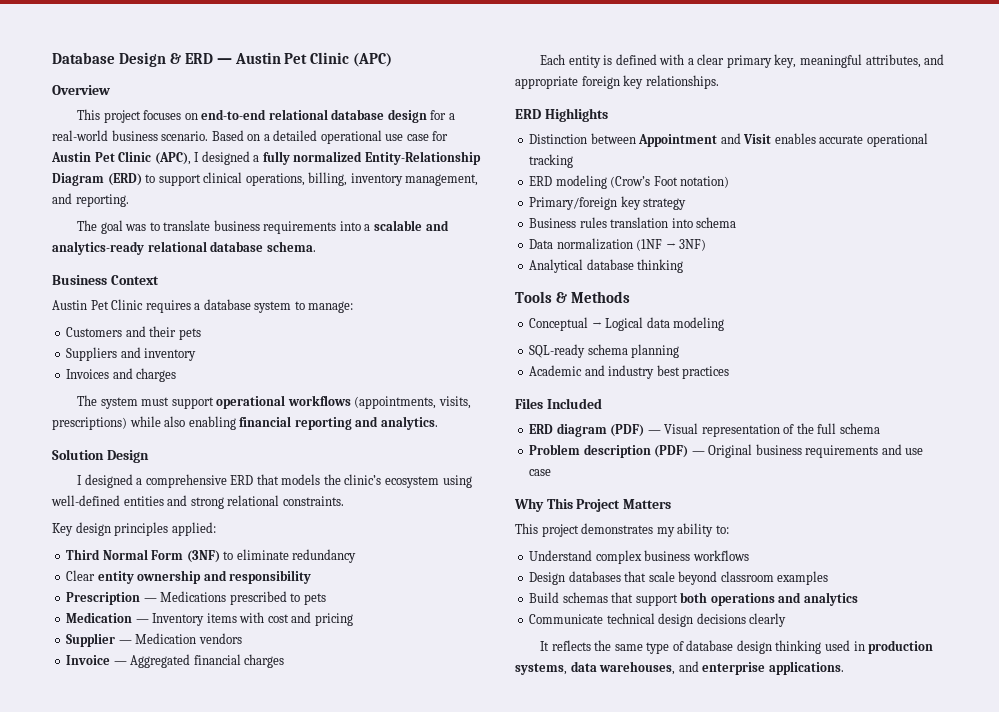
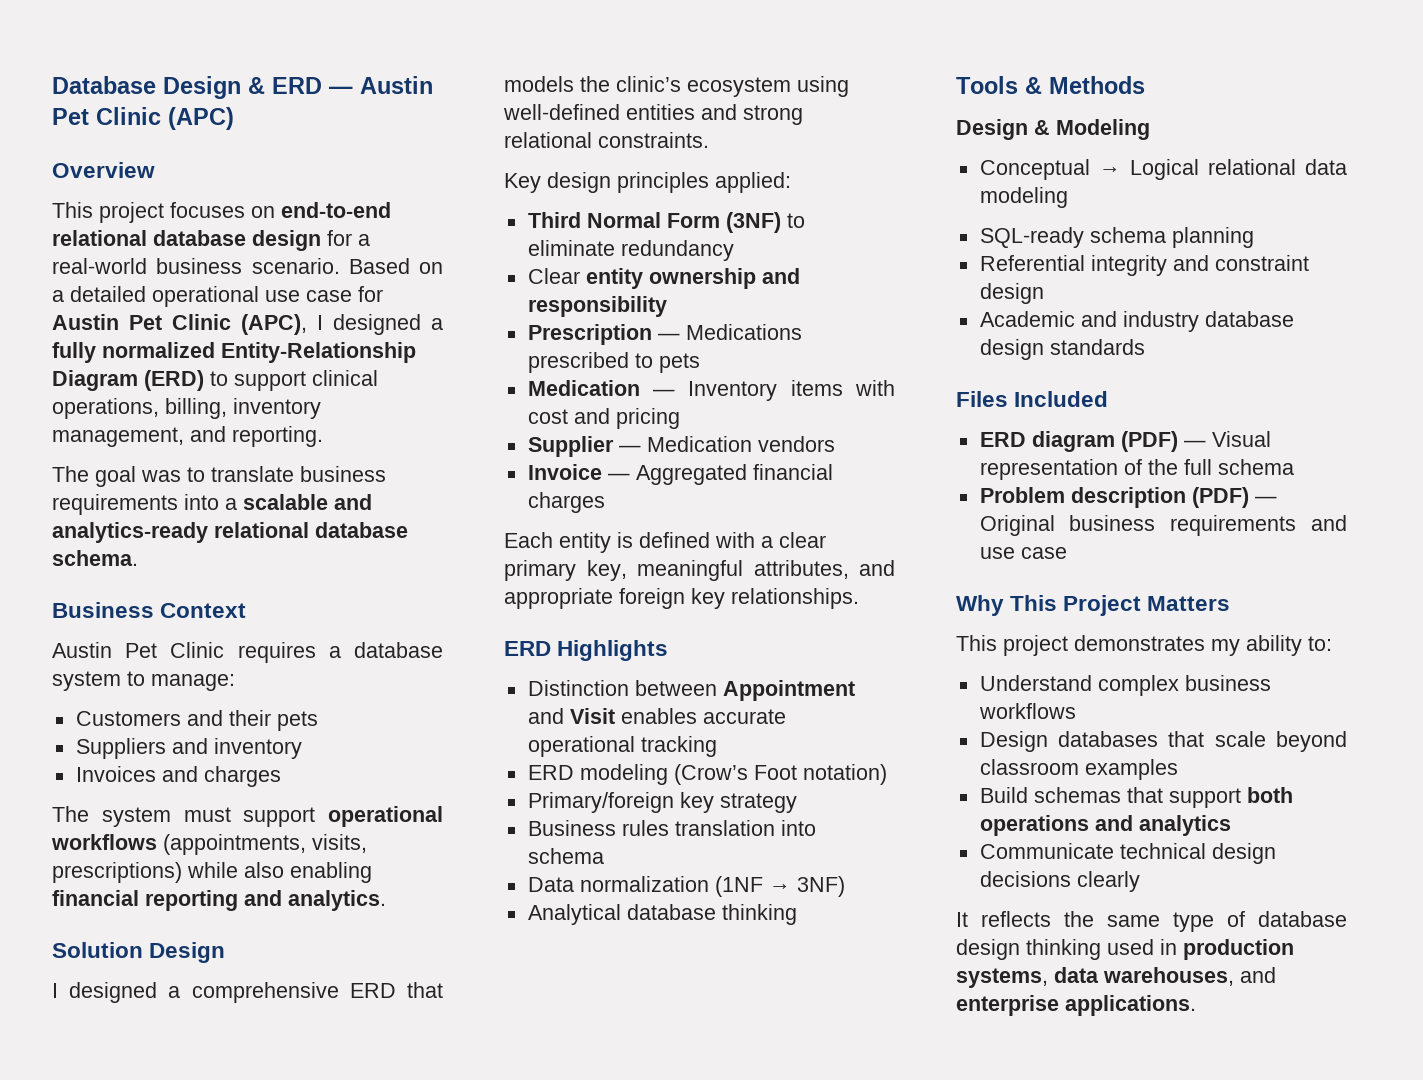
(630, 297) none -> [956,119,1150,140] // Design & Modeling
(644, 324) none -> [1207,159,1296,175] relational
(680, 351) none -> [979,255,1309,276] [979,283,1044,304] // Referential integrity and constraint design
[656,365,730,379] best practices -> [1204,311,1294,327] [979,339,1145,360] database design standards

